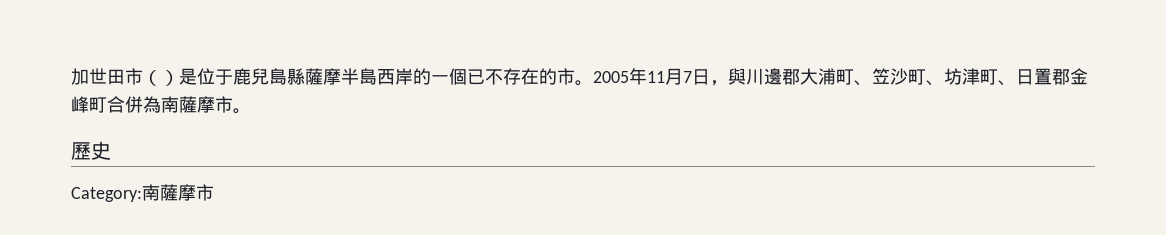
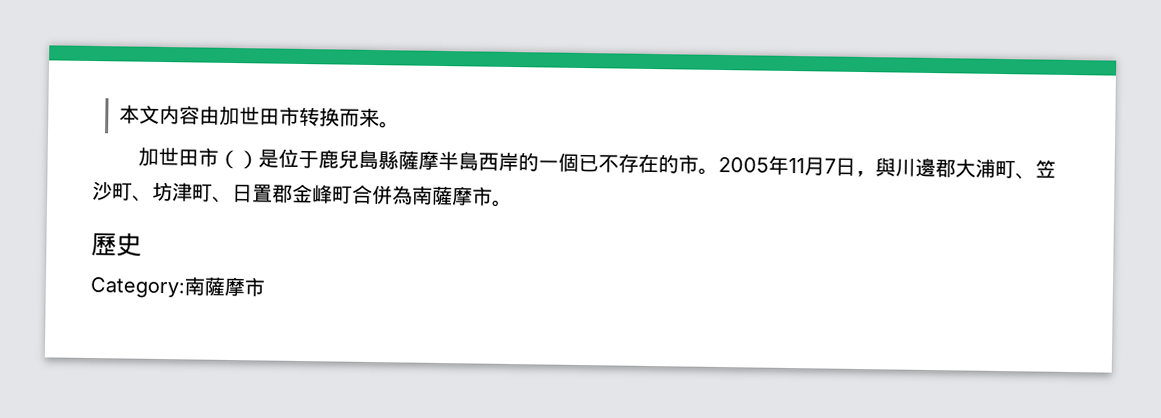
(71, 76) none -> [118,104,400,129] 本文内容由加世田市转换而来。 //

